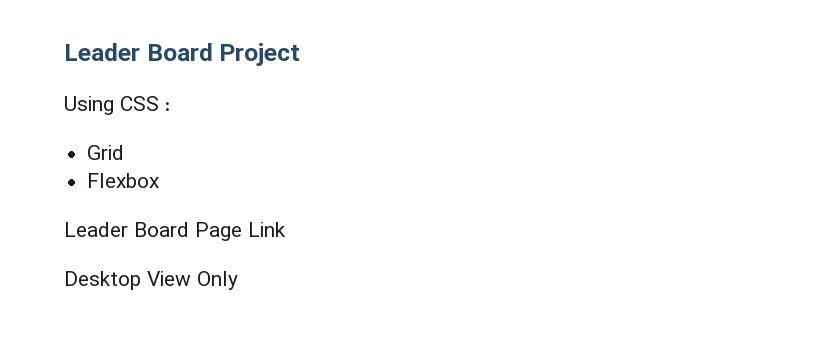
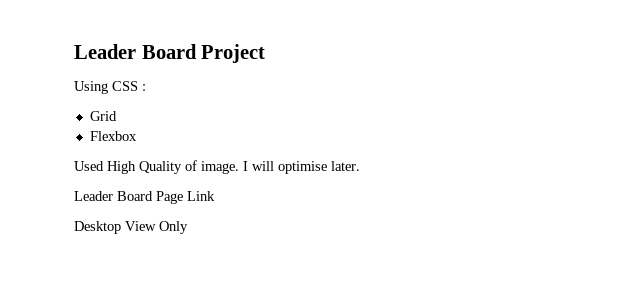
(160, 180) none -> [74,160,360,174] // Used High Quality of image. I will optimise later.

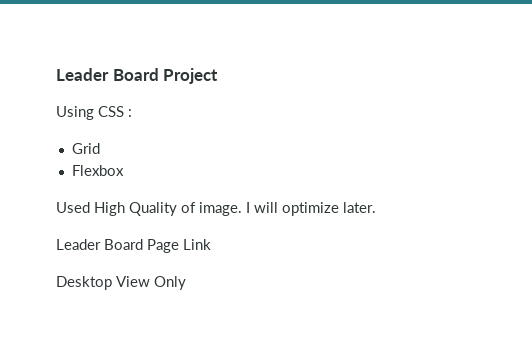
[278,161,327,174] optimise -> [282,202,339,216] optimize

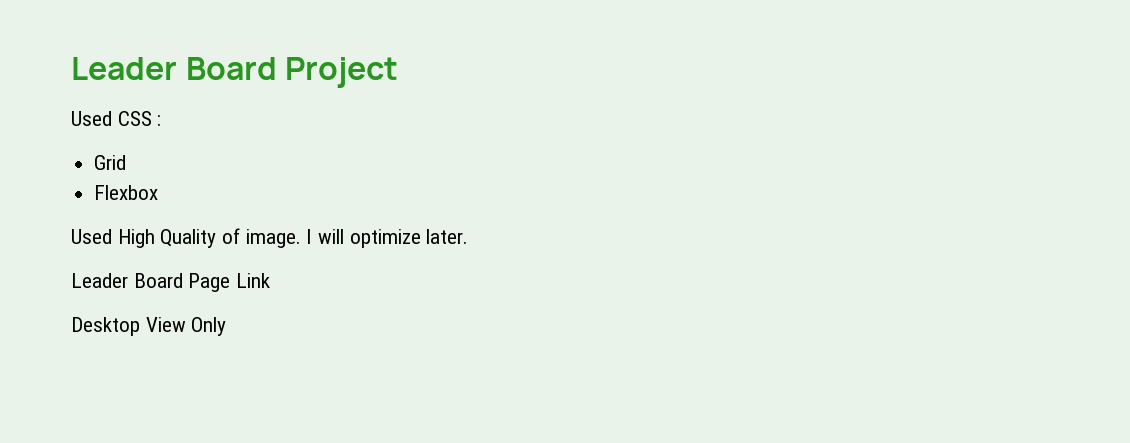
[56,106,94,120] Using -> [71,111,112,126] Used

